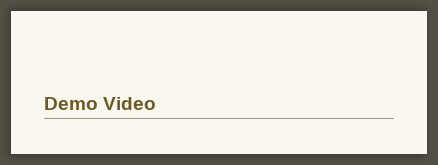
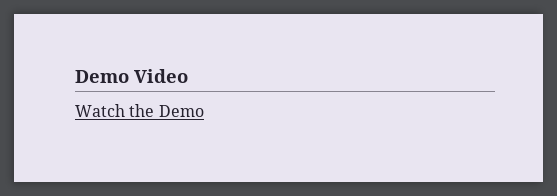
(157, 103) none -> [75,104,204,117] // Watch the Demo

